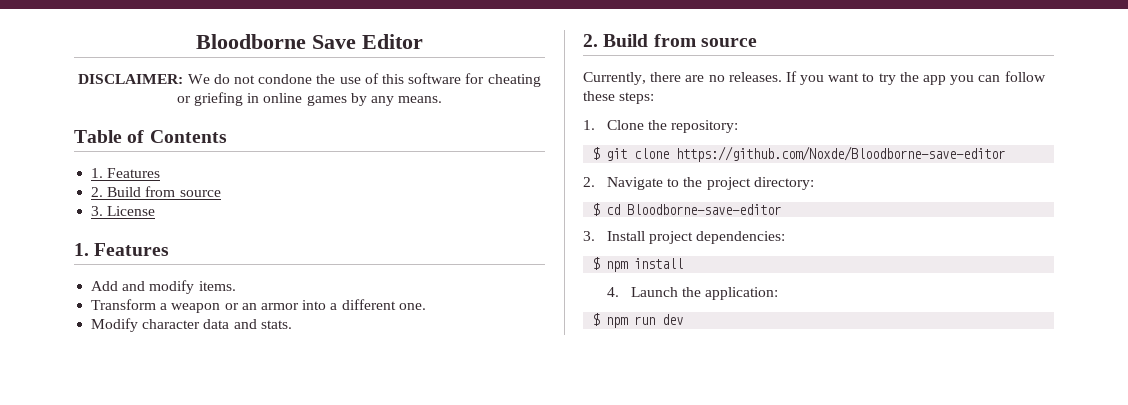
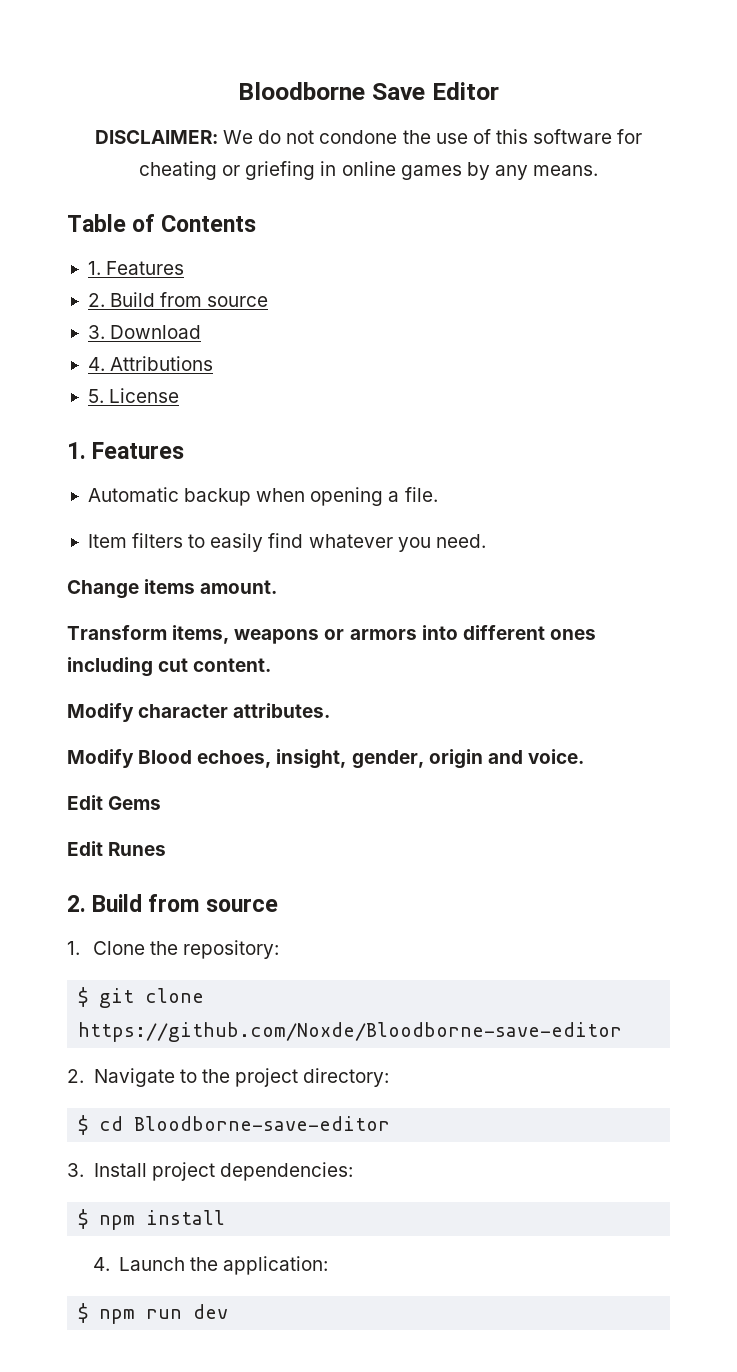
(104, 211) none -> [110,325,202,339] [87,356,214,371] [87,389,104,403] Download // 4. Attributions // 5.
[91,280,236,294] [91,299,426,313] [91,318,292,332] [583,34,757,47] [583,71,1046,85] [583,91,655,104] Add and modify items. // Transform a weapon or an armor into a different one. // Modify character data and stats. // 2. Build from source // Currently, there are no releases. If you want to try the app you can follow these steps: -> [87,487,438,506] [87,533,486,552] [67,579,278,599] [67,625,596,644] [67,657,272,677] [67,703,331,722] [67,749,584,769] [67,795,162,810] [67,841,167,856] [67,894,278,912] Automatic backup when opening a file. // Item filters to easily find whatever you need. // Change items amount. // Transform items, weapons or armors into different ones including cut content. // Modify character attributes. // Modify Blood echoes, insight, gender, origin and voice. // Edit Gems // Edit Runes // 2. Build from source

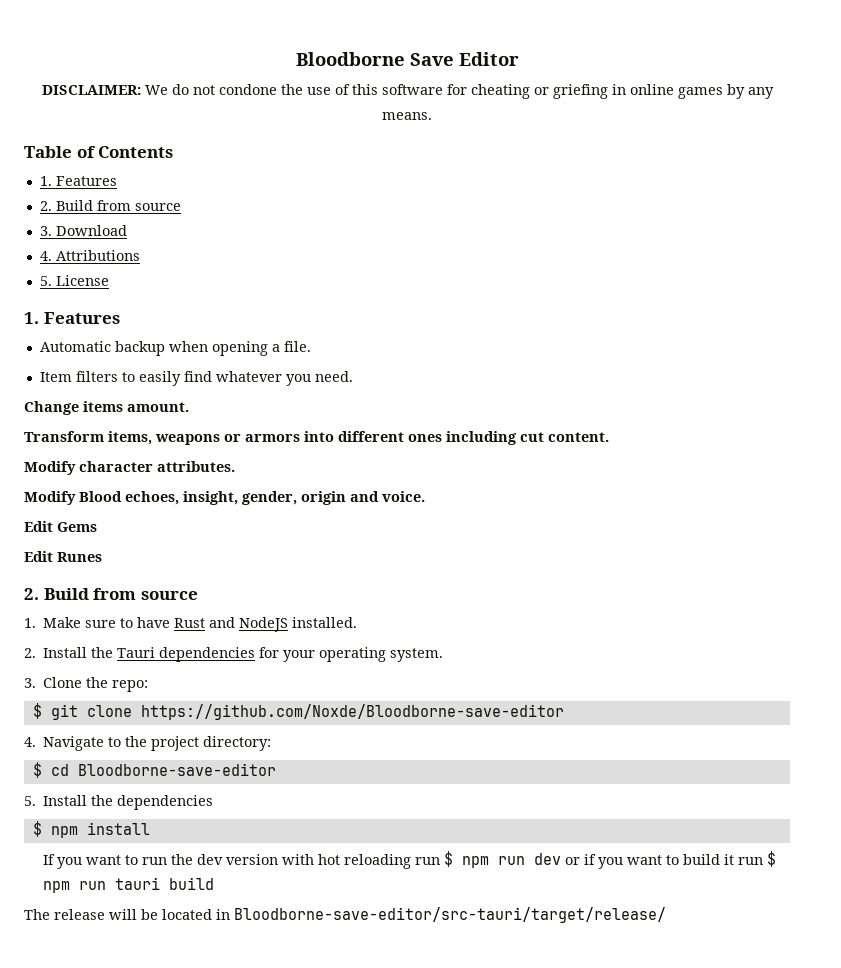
(80, 948) none -> [43,617,358,632] [24,647,444,662] [24,678,36,688] Make sure to have Rust and NodeJS installed. // 2. Install the Tauri dependencies for your operating system. // 3.
[182,940,279,959] repository: -> [112,680,149,692] repo:
[67,1069,84,1083] 2. -> [24,737,36,747] 4.
[67,1162,353,1181] 3. Install project dependencies: -> [24,795,214,810] 5. Install the dependencies
[92,1256,329,1275] [78,1303,229,1324] 4. Launch the application: // $ npm run dev -> [42,851,776,869] [42,877,214,893] [24,907,666,923] If you want to run the dev version with hot reloading run $ npm run dev or if you want to build it run $ npm run tauri build // The release will be located in Bloodborne-save-editor/src-tauri/target/release/

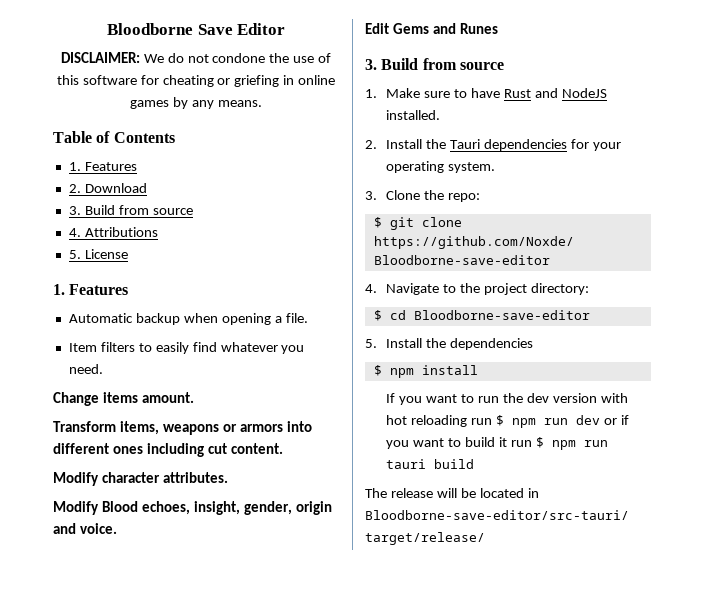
[55,200,181,211] [39,225,127,236] Build from source // 3. Download -> [84,183,147,193] [68,205,193,215] Download // 3. Build from source
[24,551,53,562] // Edit -> [432,23,456,34] and
[24,588,39,600] 2. -> [365,59,377,70] 3.

